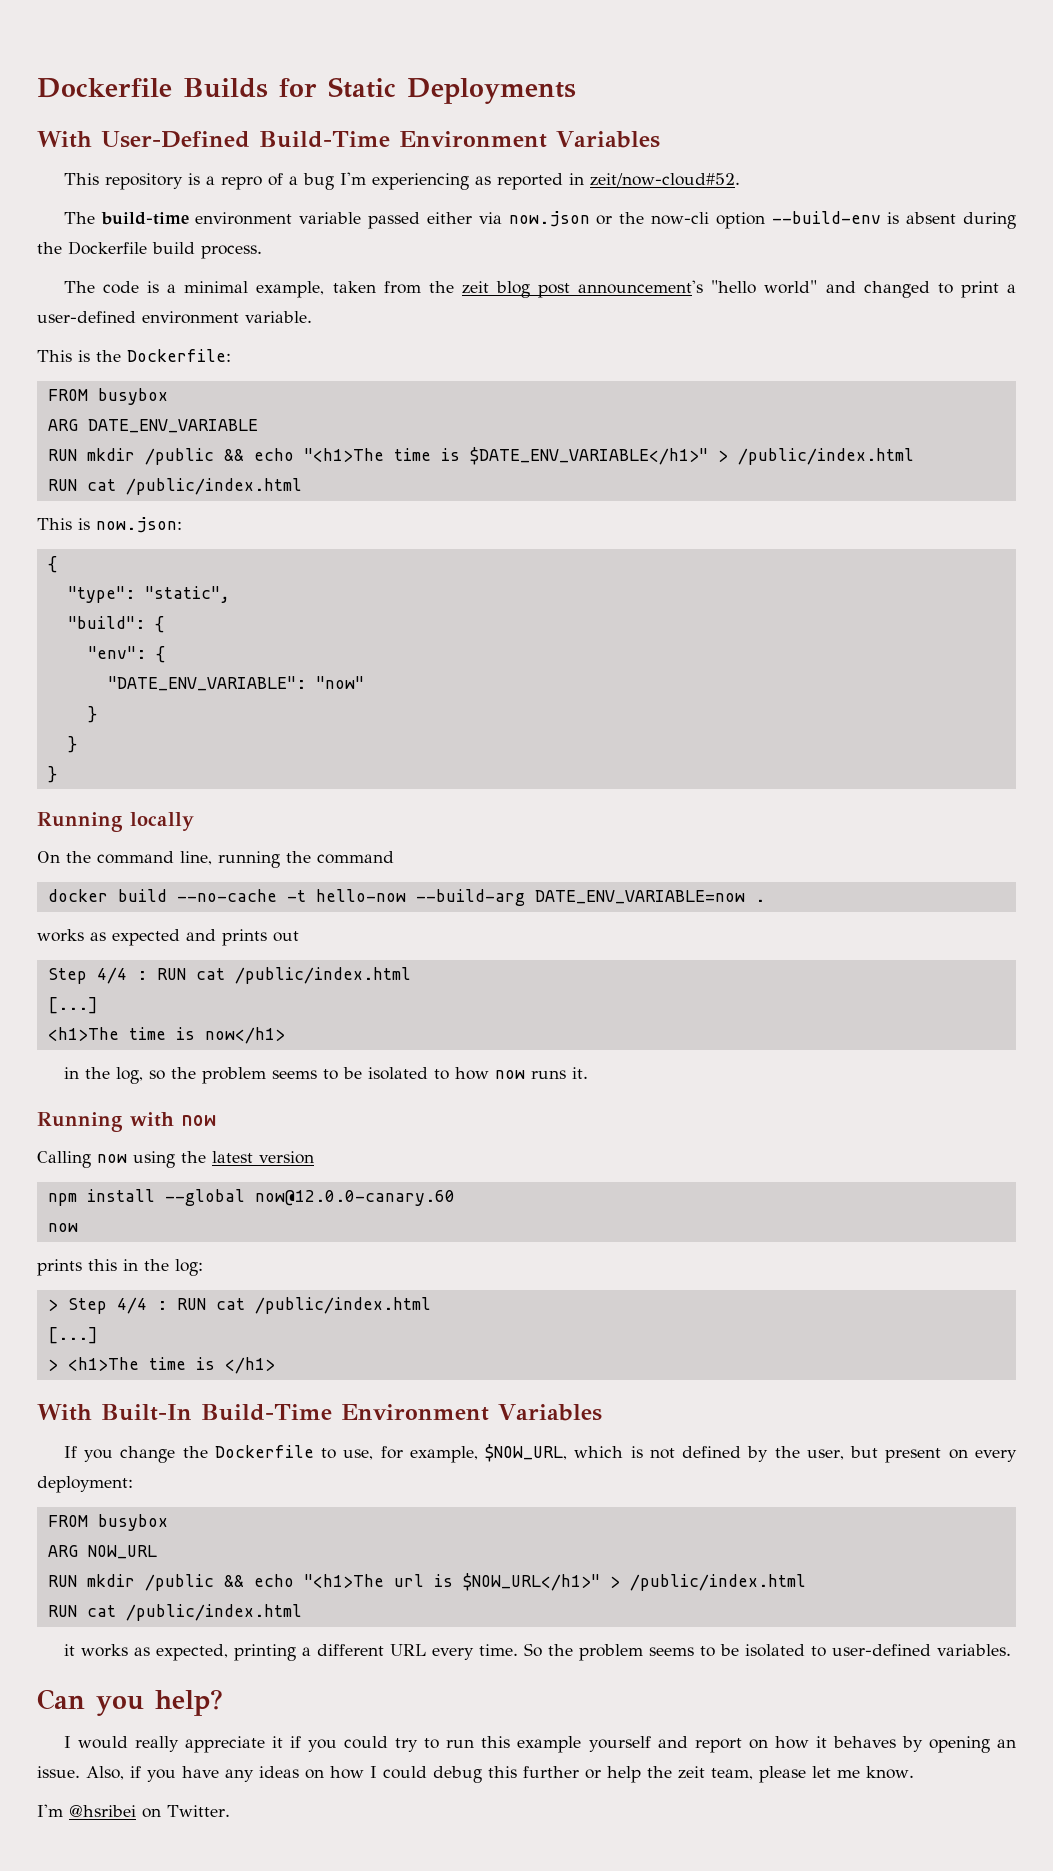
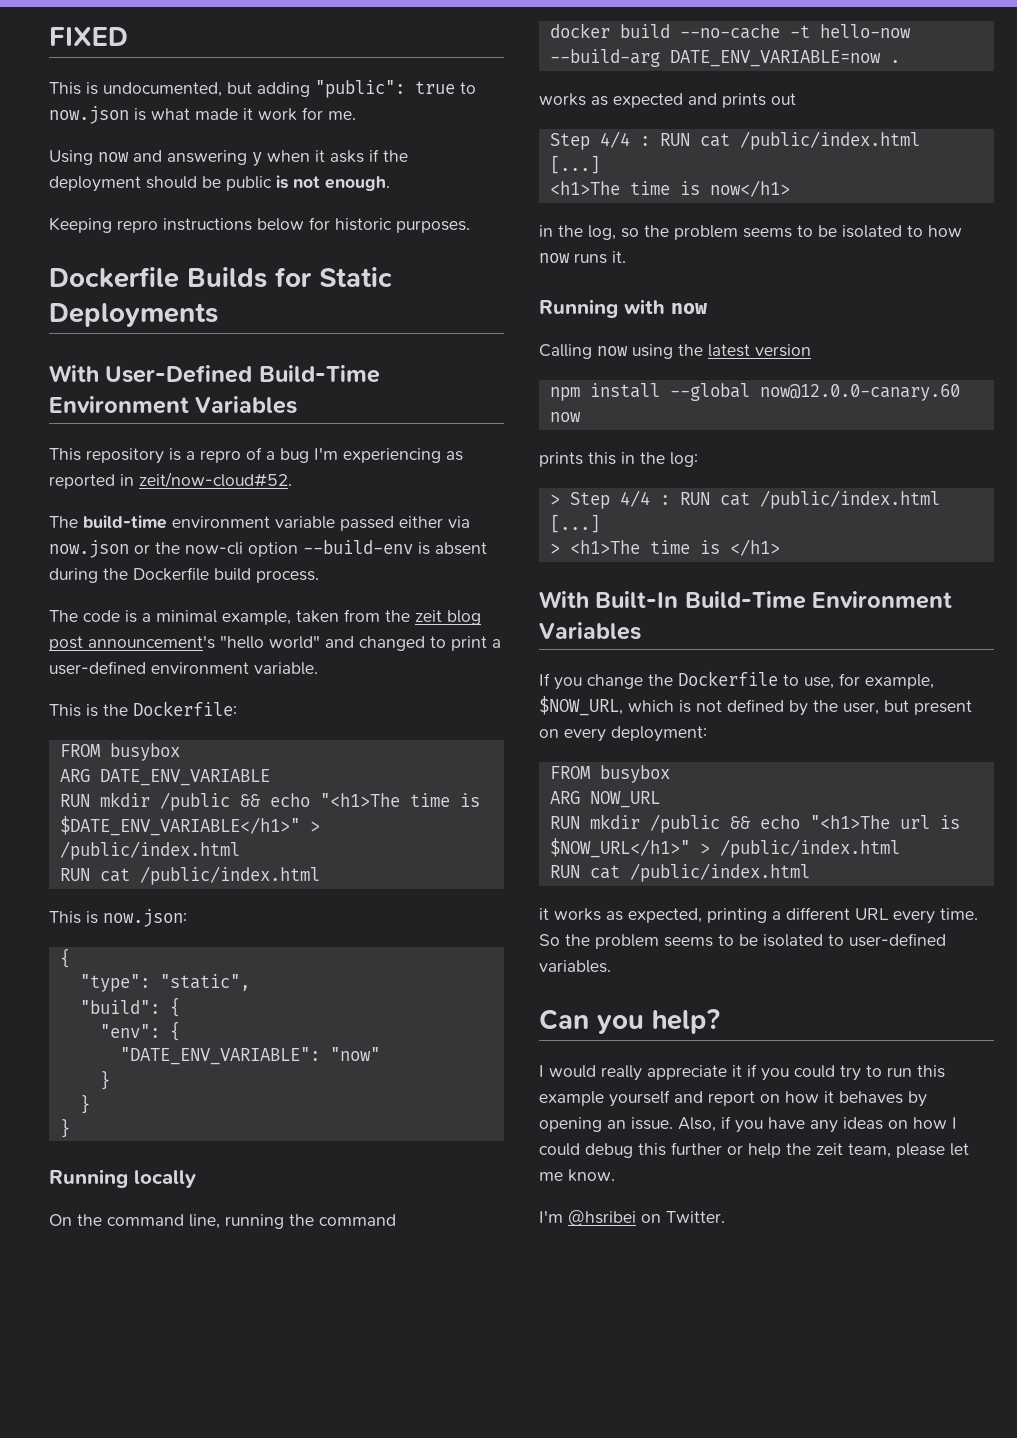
(37, 88) none -> [49,27,128,46] [49,80,476,98] [49,106,356,124] [49,149,408,166] [49,175,390,192] [49,217,470,233] FIXED // This is undocumented, but adding "public": true to now.json is what made it work for me. // Using now and answering y when it asks if the deployment should be public is not enough. // Keeping repro instructions below for historic purposes. //

